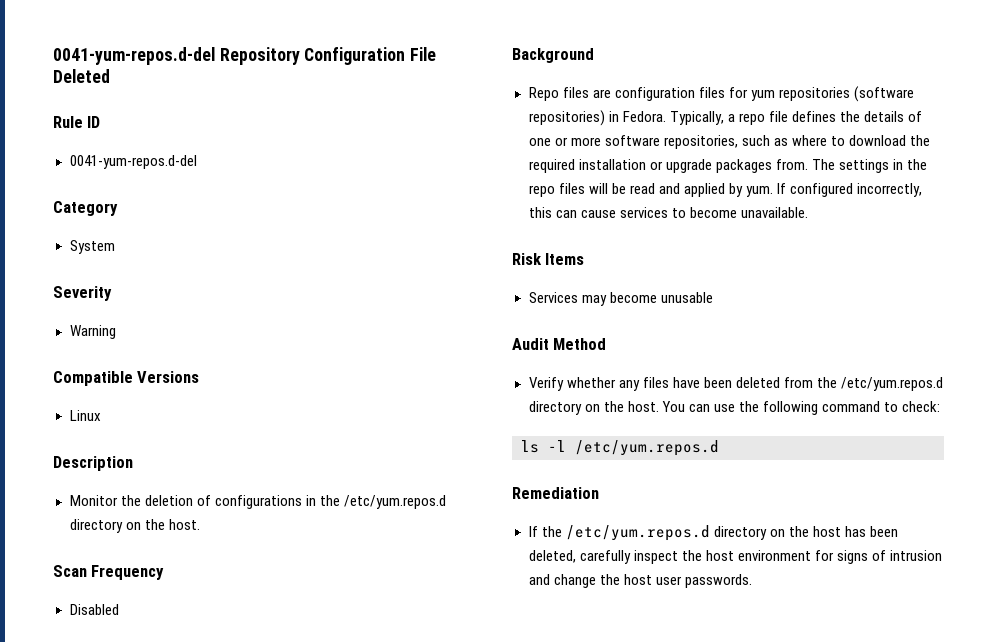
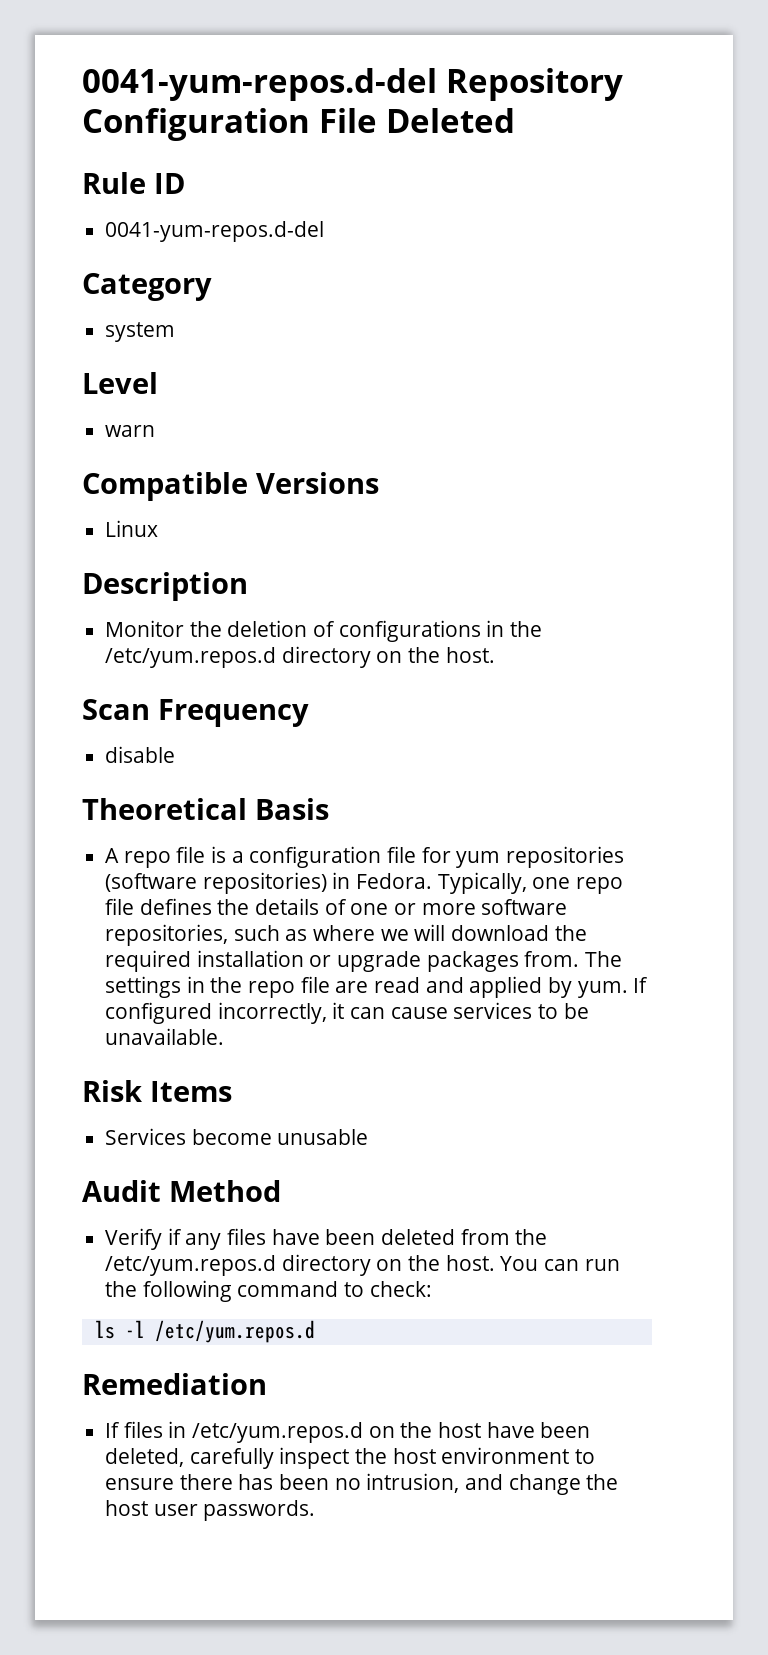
[69,240,115,254] [53,286,112,301] [69,325,116,339] System // Severity // Warning -> [105,322,176,342] [82,372,158,394] [105,425,156,437] system // Level // warn
[69,604,119,615] [512,48,594,63] [528,87,725,101] Disabled // Background // Repo files are configuration files -> [105,746,176,763] [82,798,329,820] [105,846,417,868] disable // Theoretical Basis // A repo file is a configuration file
[727,114,735,122] a -> [532,877,571,889] one
[830,136,845,146] to -> [380,924,446,941] we will
[558,183,626,194] files will be -> [300,976,369,993] file are
[528,207,552,218] this -> [332,1002,345,1019] it
[689,207,737,218] become -> [563,1003,589,1019] be
[581,295,607,306] may -> (187, 1136) none
[566,377,616,388] whether -> [167,1228,182,1245] if
[713,404,735,412] use -> [584,1259,620,1271] run
[541,525,767,541] the /etc/yum.repos.d directory -> [123,1421,364,1443] files in /etc/yum.repos.d
[844,526,866,537] has -> [486,1422,535,1438] have
[814,550,942,564] for signs of intrusion -> [575,1449,596,1464] [105,1473,460,1493] to ensure there has been no intrusion,

